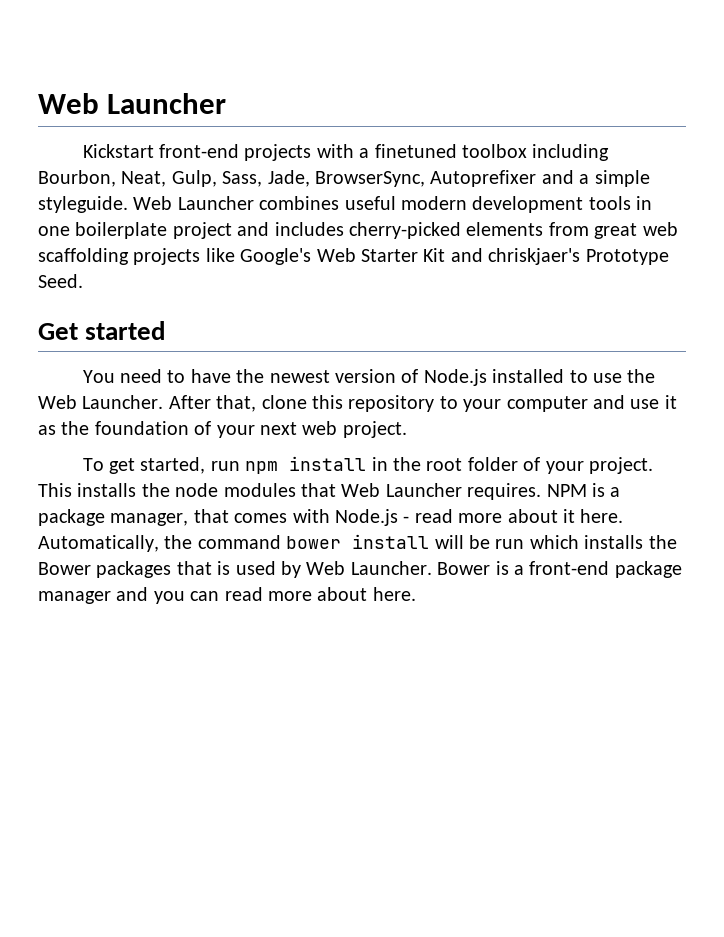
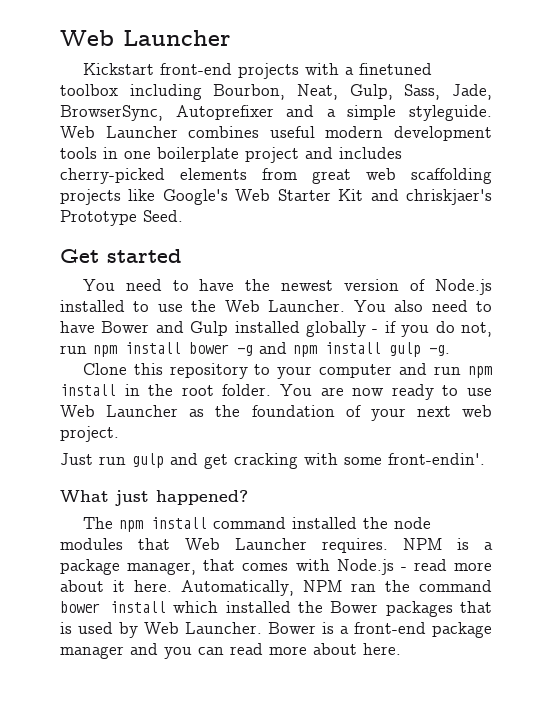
[168,395,307,412] After that, clone -> [353,300,493,312] [60,321,492,337] [60,342,450,357] [82,363,127,375] You also need to have Bower and Gulp installed globally - if you do not, run npm install bower -g and npm install gulp -g. // Clone
[630,395,677,409] use it -> [434,366,493,378] [60,384,493,400] [60,405,179,417] run npm install in the root folder. You are now ready to use Web Launcher
[82,456,654,474] [38,483,137,497] To get started, run npm install in the root folder of your project. This installs -> [60,453,485,469] [60,490,248,506] [82,517,357,532] Just run gulp and get cracking with some front-endin'. // What just happened? // The npm install command installed
(159, 543) none -> [303,580,376,592] NPM ran
[434,535,644,549] will be run which installs -> [173,601,291,613] which installed

